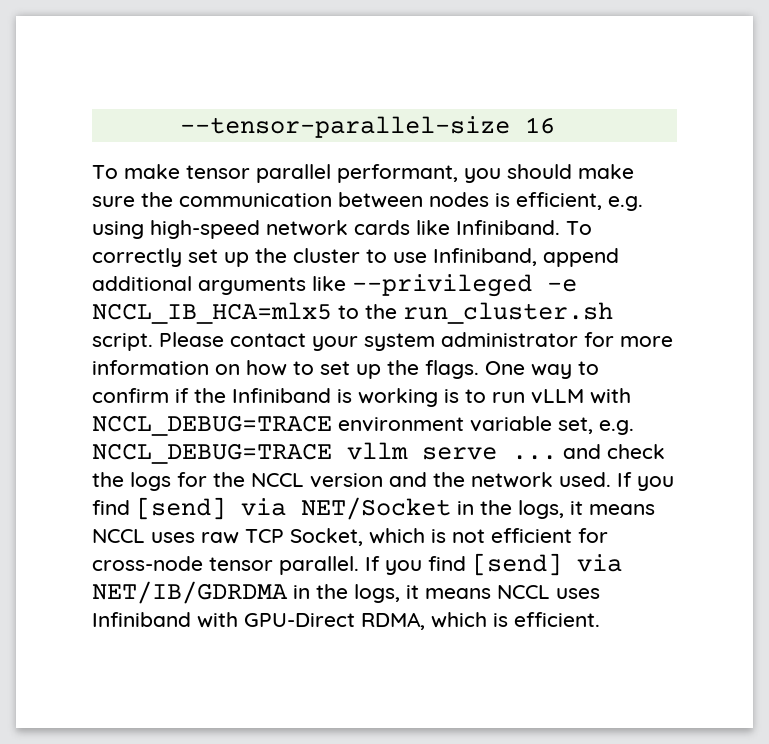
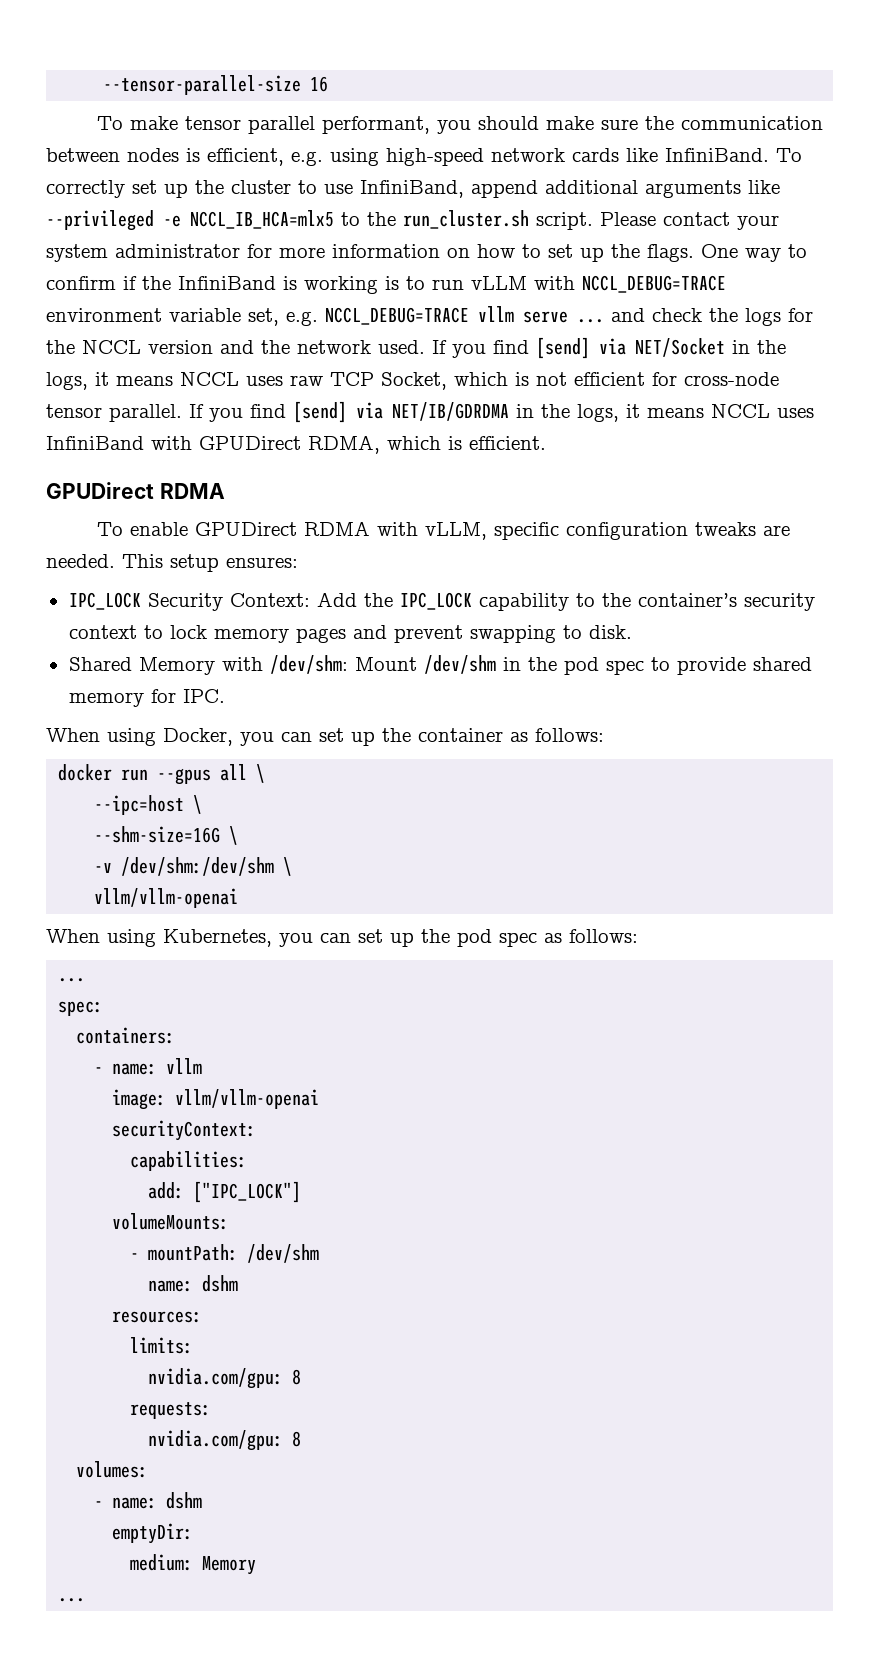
[456,220,560,235] Infiniband. -> [665,148,769,162] InfiniBand.
[433,248,537,266] Infiniband, -> [360,180,464,198] InfiniBand,
[232,388,331,403] Infiniband -> [178,276,276,290] InfiniBand
[92,612,355,628] Infiniband with GPU-Direct -> [46,436,301,450] InfiniBand with GPUDirect
(600, 619) none -> [46,482,225,499] [97,521,791,540] [46,554,298,572] [68,592,815,611] [68,625,632,643] [68,655,812,675] [68,689,225,707] [46,728,604,746] [58,764,266,785] [94,795,203,815] [94,826,239,845] [94,857,293,876] [94,888,239,908] [46,929,638,947] [58,978,86,982] [58,1001,104,1016] [76,1027,176,1044] [94,1058,203,1075] [112,1089,320,1110] [112,1120,257,1141] [130,1151,248,1171] [148,1181,302,1203] [112,1213,230,1230] [130,1244,320,1263] [148,1275,239,1292] [112,1311,203,1323] [130,1337,194,1354] [148,1368,302,1389] [130,1402,212,1419] [148,1430,302,1451] [76,1461,149,1478] [94,1492,203,1509] [112,1523,194,1544] [130,1554,257,1575] [58,1598,86,1602] // GPUDirect RDMA // To enable GPUDirect RDMA with vLLM, specific configuration tweaks are needed. This setup ensures: // IPC_LOCK Security Context: Add the IPC_LOCK capability to the container’s security context to lock memory pages and prevent swapping to disk. // Shared Memory with /dev/shm: Mount /dev/shm in the pod spec to provide shared memory for IPC. // When using Docker, you can set up the container as follows: // docker run --gpus all \ // --ipc=host \ // --shm-size=16G \ // -v /dev/shm:/dev/shm \ // vllm/vllm-openai // When using Kubernetes, you can set up the pod spec as follows: // ... // spec: // containers: // - name: vllm // image: vllm/vllm-openai // securityContext: // capabilities: // add: ["IPC_LOCK"] // volumeMounts: // - mountPath: /dev/shm // name: dshm // resources: // limits: // nvidia.com/gpu: 8 // requests: // nvidia.com/gpu: 8 // volumes: // - name: dshm // emptyDir: // medium: Memory // ...

